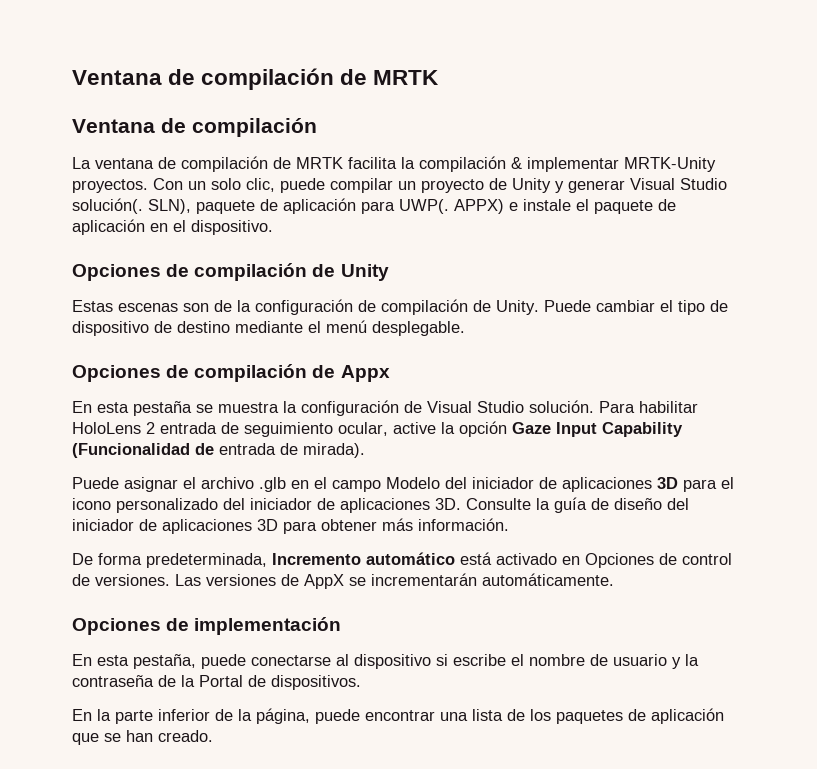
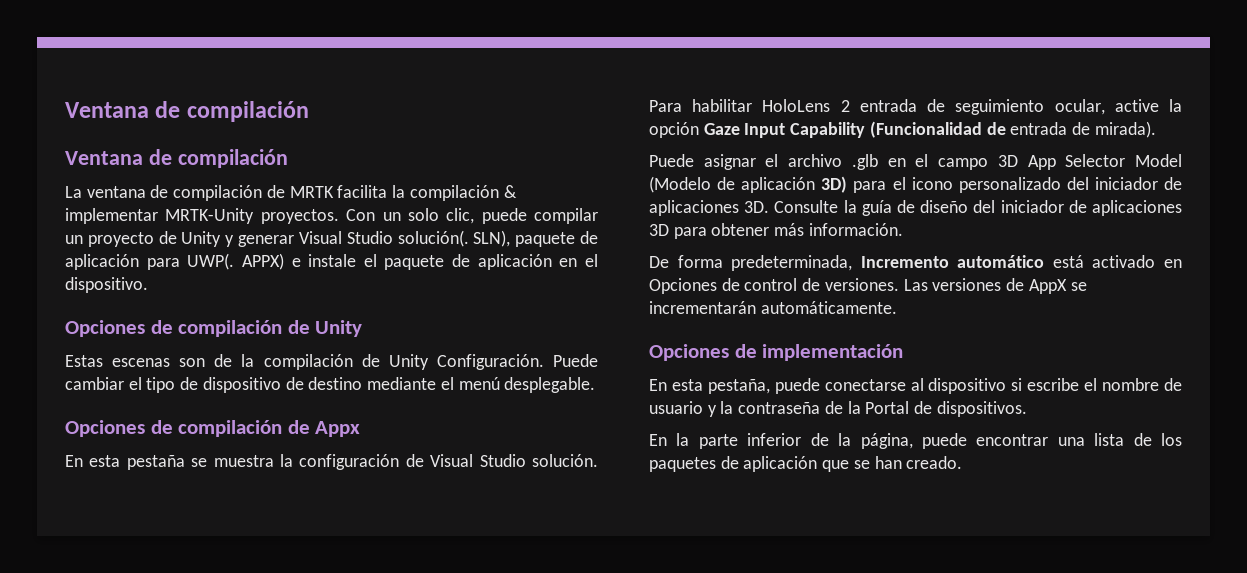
[72,68,440,90] Ventana de compilación de MRTK -> [65,101,309,122] Ventana de compilación
[255,299,539,315] configuración de compilación de Unity. -> [263,354,544,370] compilación de Unity Configuración.
[386,477,678,492] Modelo del iniciador de aplicaciones 3D -> [997,154,1182,170] [649,176,848,193] 3D App Selector Model (Modelo de aplicación 3D)

